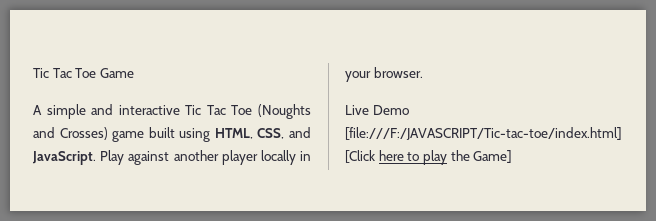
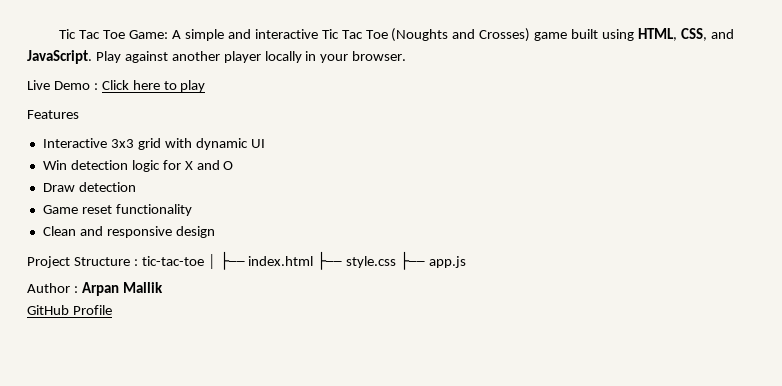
[33,68,134,78] Tic Tac Toe Game // -> [59,29,169,39] Tic Tac Toe Game:
[345,127,622,140] [345,150,375,163] [file:///F:/JAVASCRIPT/Tic-tac-toe/index.html] [Click -> [93,80,129,90] : Click
[450,150,513,163] the Game] -> [27,110,79,119] [42,138,265,150] [42,160,234,172] [42,182,136,192] [42,204,192,216] [42,226,215,238] [27,251,467,270] [27,282,163,296] [27,305,112,315] // Features // Interactive 3x3 grid with dynamic UI // Win detection logic for X and O // Draw detection // Game reset functionality // Clean and responsive design // Project Structure : tic-tac-toe │ ├── index.html ├── style.css ├── app.js // Author : Arpan Mallik // GitHub Profile

